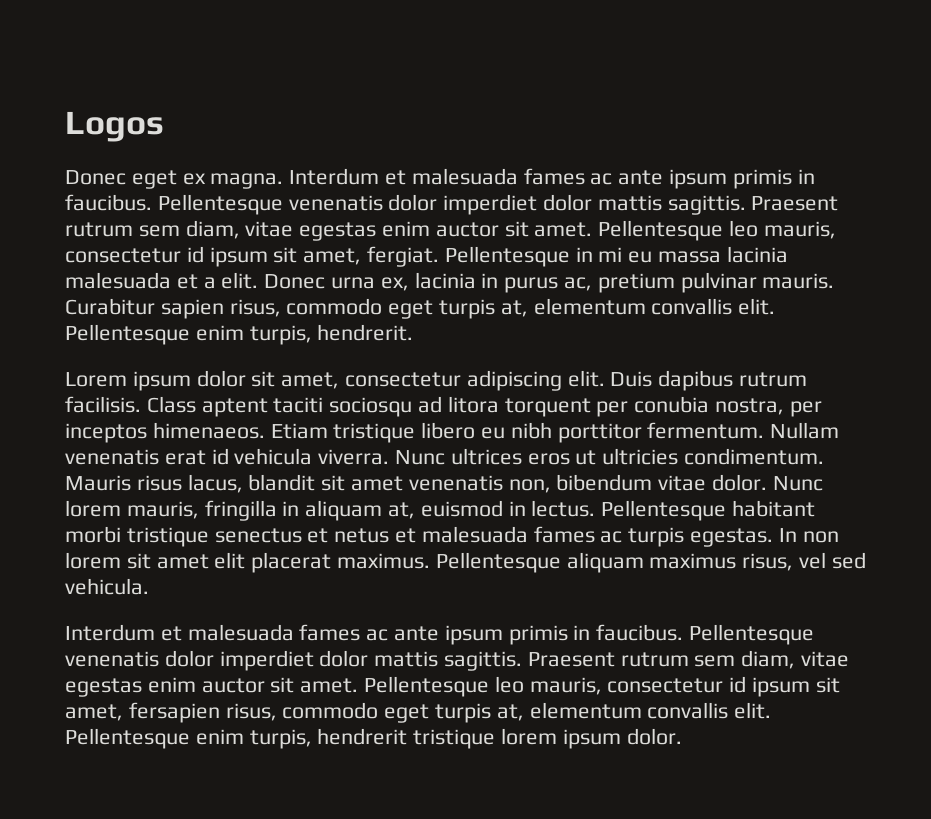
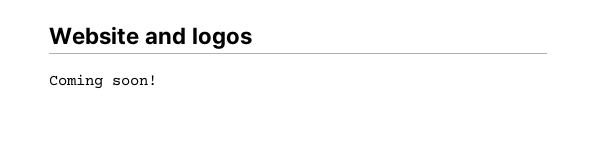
[65,111,164,142] [65,168,815,189] [65,194,839,215] [65,220,836,241] [65,246,788,267] [65,272,835,293] [65,298,776,319] [65,324,414,345] [65,370,808,391] [65,396,822,417] [65,422,840,443] [65,448,825,465] [65,474,823,493] [65,500,816,521] [65,526,839,547] [65,552,866,573] [65,578,149,595] [65,624,815,645] [65,650,850,671] [65,676,840,697] [65,702,772,723] [65,728,682,749] Logos // Donec eget ex magna. Interdum et malesuada fames ac ante ipsum primis in faucibus. Pellentesque venenatis dolor imperdiet dolor mattis sagittis. Praesent rutrum sem diam, vitae egestas enim auctor sit amet. Pellentesque leo mauris, consectetur id ipsum sit amet, fergiat. Pellentesque in mi eu massa lacinia malesuada et a elit. Donec urna ex, lacinia in purus ac, pretium pulvinar mauris. Curabitur sapien risus, commodo eget turpis at, elementum convallis elit. Pellentesque enim turpis, hendrerit. // Lorem ipsum dolor sit amet, consectetur adipiscing elit. Duis dapibus rutrum facilisis. Class aptent taciti sociosqu ad litora torquent per conubia nostra, per inceptos himenaeos. Etiam tristique libero eu nibh porttitor fermentum. Nullam venenatis erat id vehicula viverra. Nunc ultrices eros ut ultricies condimentum. Mauris risus lacus, blandit sit amet venenatis non, bibendum vitae dolor. Nunc lorem mauris, fringilla in aliquam at, euismod in lectus. Pellentesque habitant morbi tristique senectus et netus et malesuada fames ac turpis egestas. In non lorem sit amet elit placerat maximus. Pellentesque aliquam maximus risus, vel sed vehicula. // Interdum et malesuada fames ac ante ipsum primis in faucibus. Pellentesque venenatis dolor imperdiet dolor mattis sagittis. Praesent rutrum sem diam, vitae egestas enim auctor sit amet. Pellentesque leo mauris, consectetur id ipsum sit amet, fersapien risus, commodo eget turpis at, elementum convallis elit. Pellentesque enim turpis, hendrerit tristique lorem ipsum dolor. -> [49,26,253,49] [49,74,157,89] Website and logos // Coming soon!

